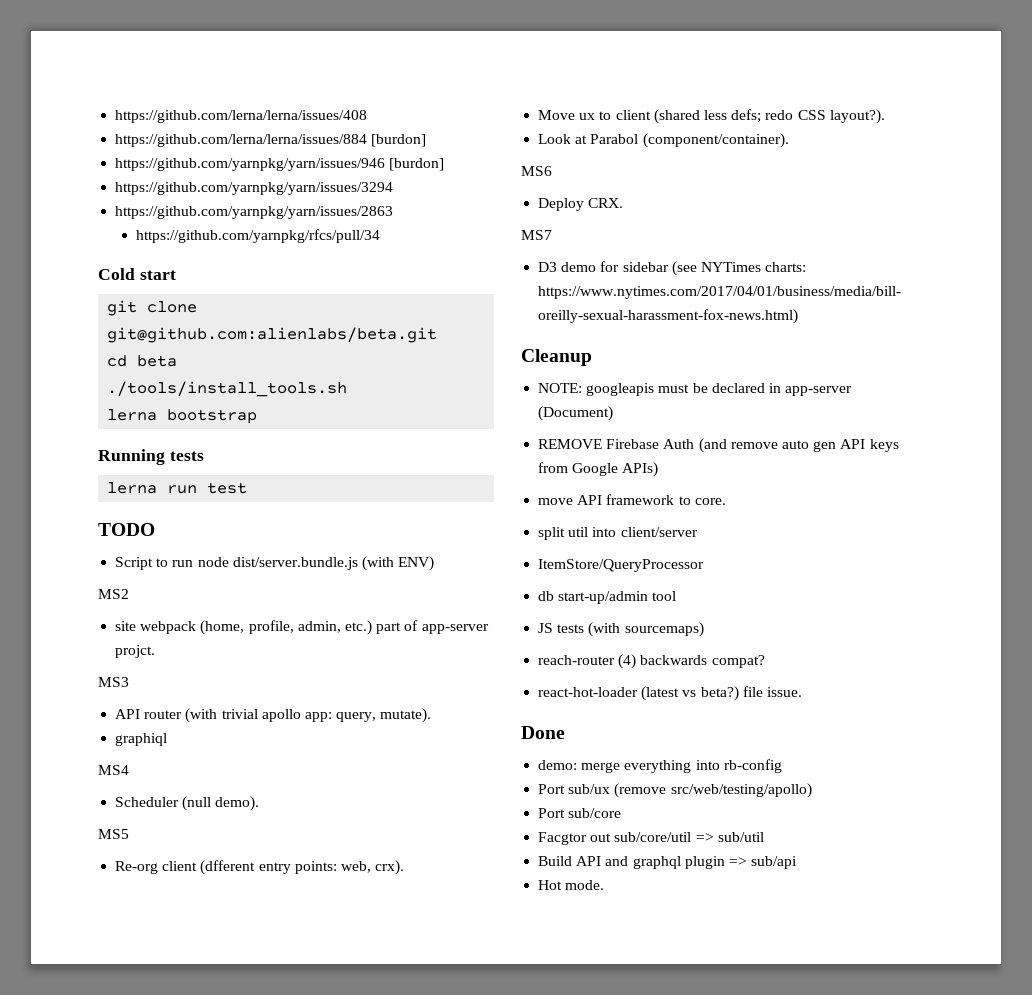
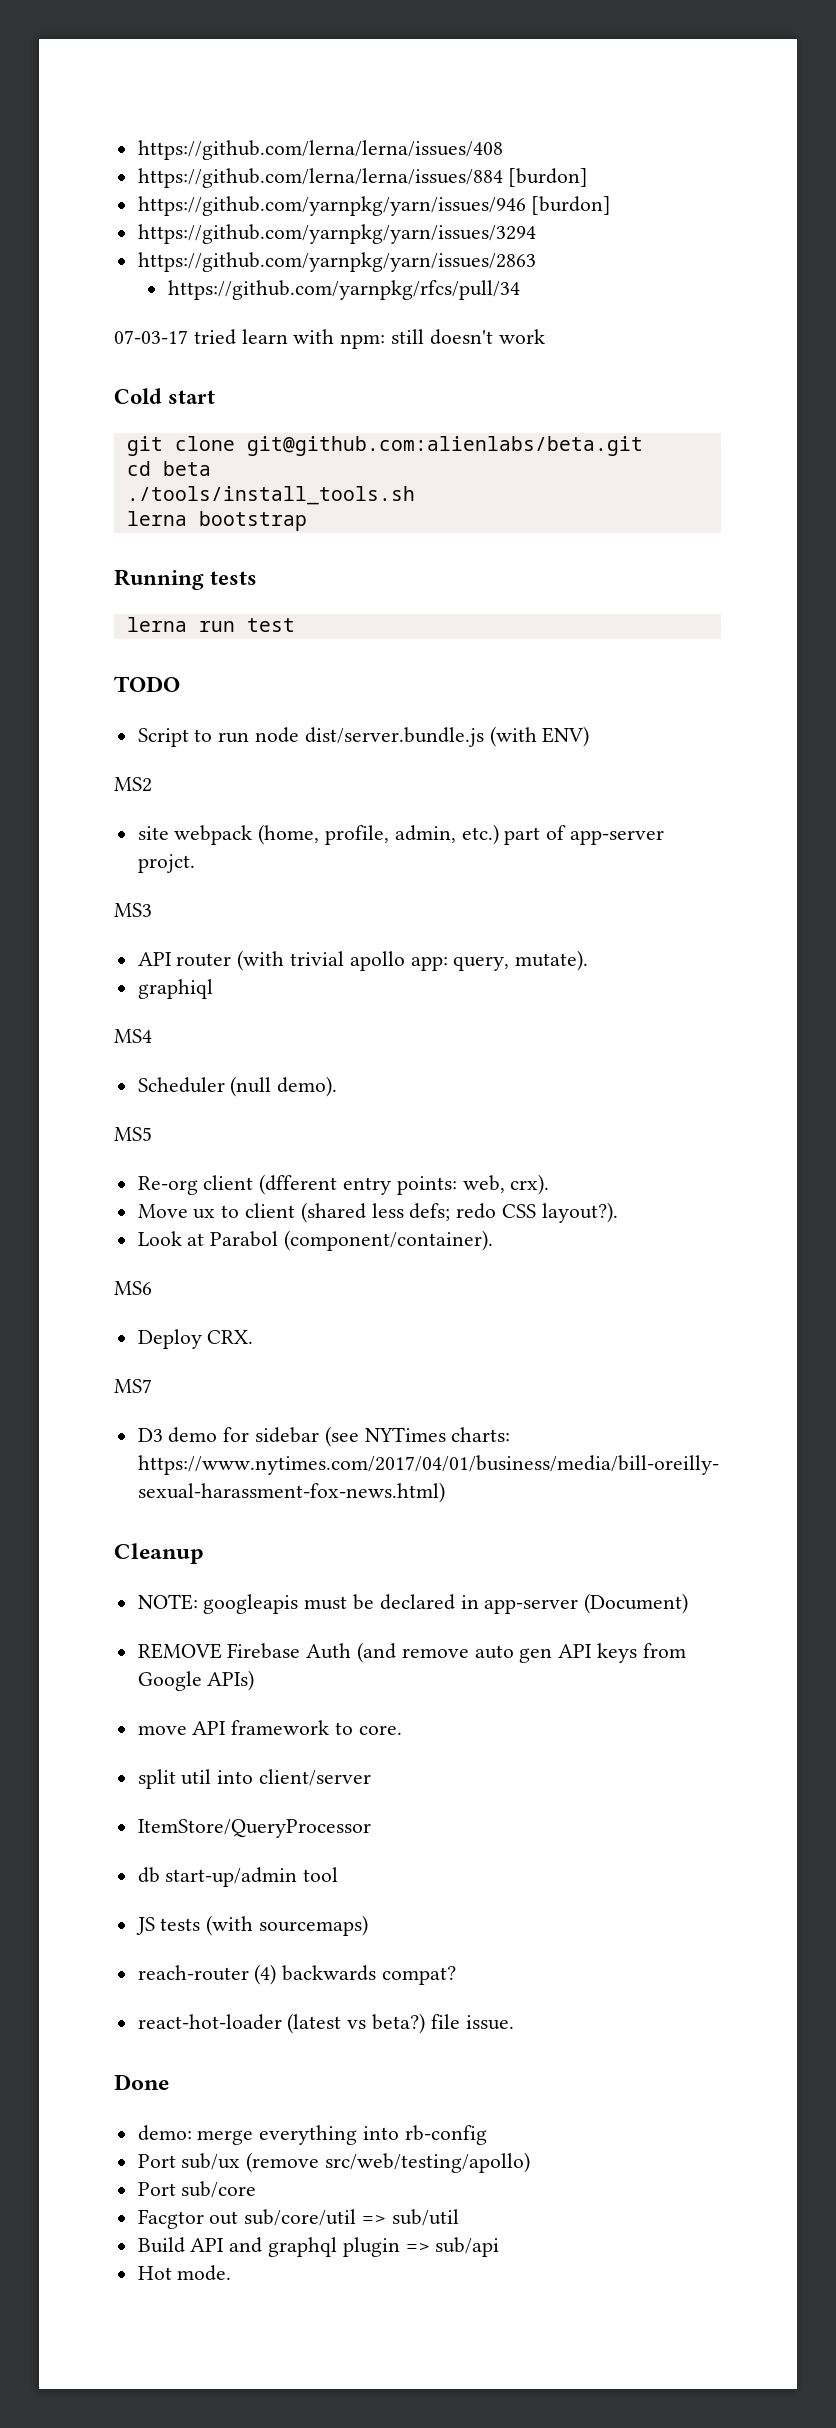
(380, 236) none -> [114,329,545,349] // 07-03-17 tried learn with npm: still doesn't work

